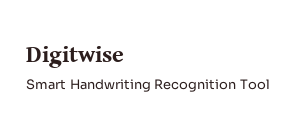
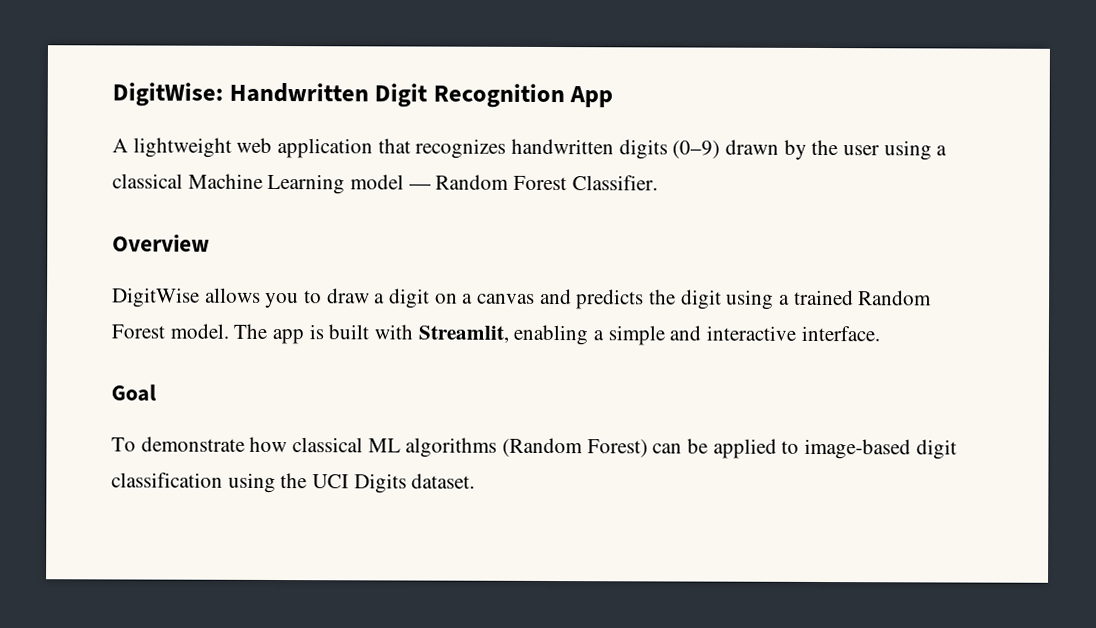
[26,46,124,68] [26,79,270,92] Digitwise // Smart Handwriting Recognition Tool -> [112,82,614,109] [112,137,948,161] [112,173,658,195] [112,234,210,252] [112,287,933,310] [111,323,880,346] [111,384,157,402] [111,436,957,460] [111,472,476,494] DigitWise: Handwritten Digit Recognition App // A lightweight web application that recognizes handwritten digits (0–9) drawn by the user using a classical Machine Learning model — Random Forest Classifier. // Overview // DigitWise allows you to draw a digit on a canvas and predicts the digit using a trained Random Forest model. The app is built with Streamlit, enabling a simple and interactive interface. // Goal // To demonstrate how classical ML algorithms (Random Forest) can be applied to image-based digit classification using the UCI Digits dataset.

